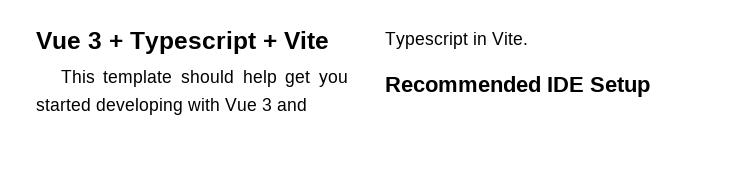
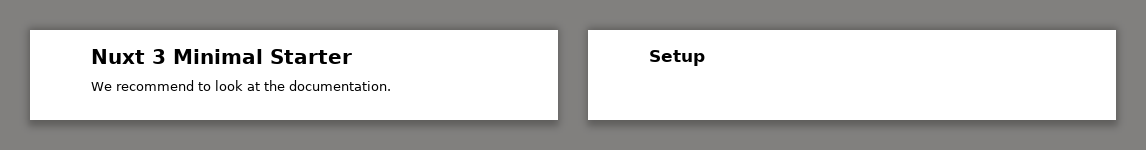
[36,31,329,54] [60,70,348,87] [36,98,307,115] [385,32,528,49] [385,76,584,92] Vue 3 + Typescript + Vite // This template should help get you started developing with Vue 3 and Typescript in Vite. // Recommended IDE -> [91,49,352,64] [91,80,391,91] Nuxt 3 Minimal Starter // We recommend to look at the documentation. //

